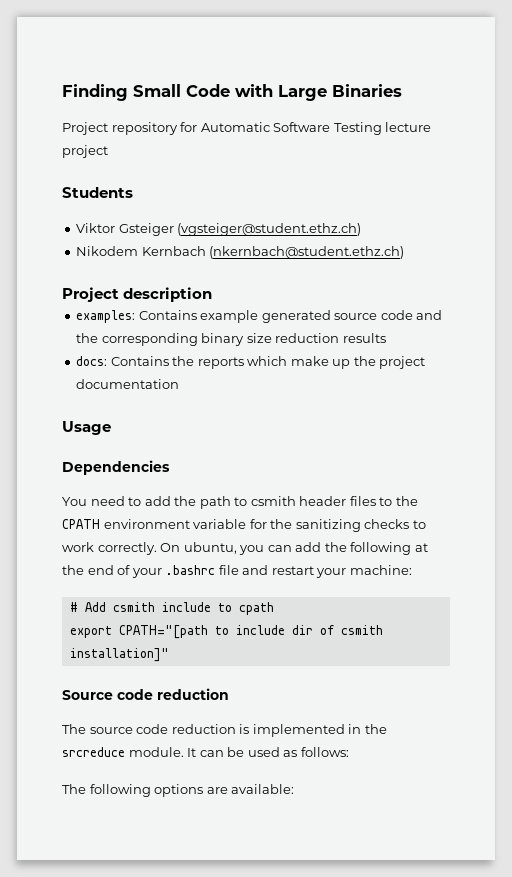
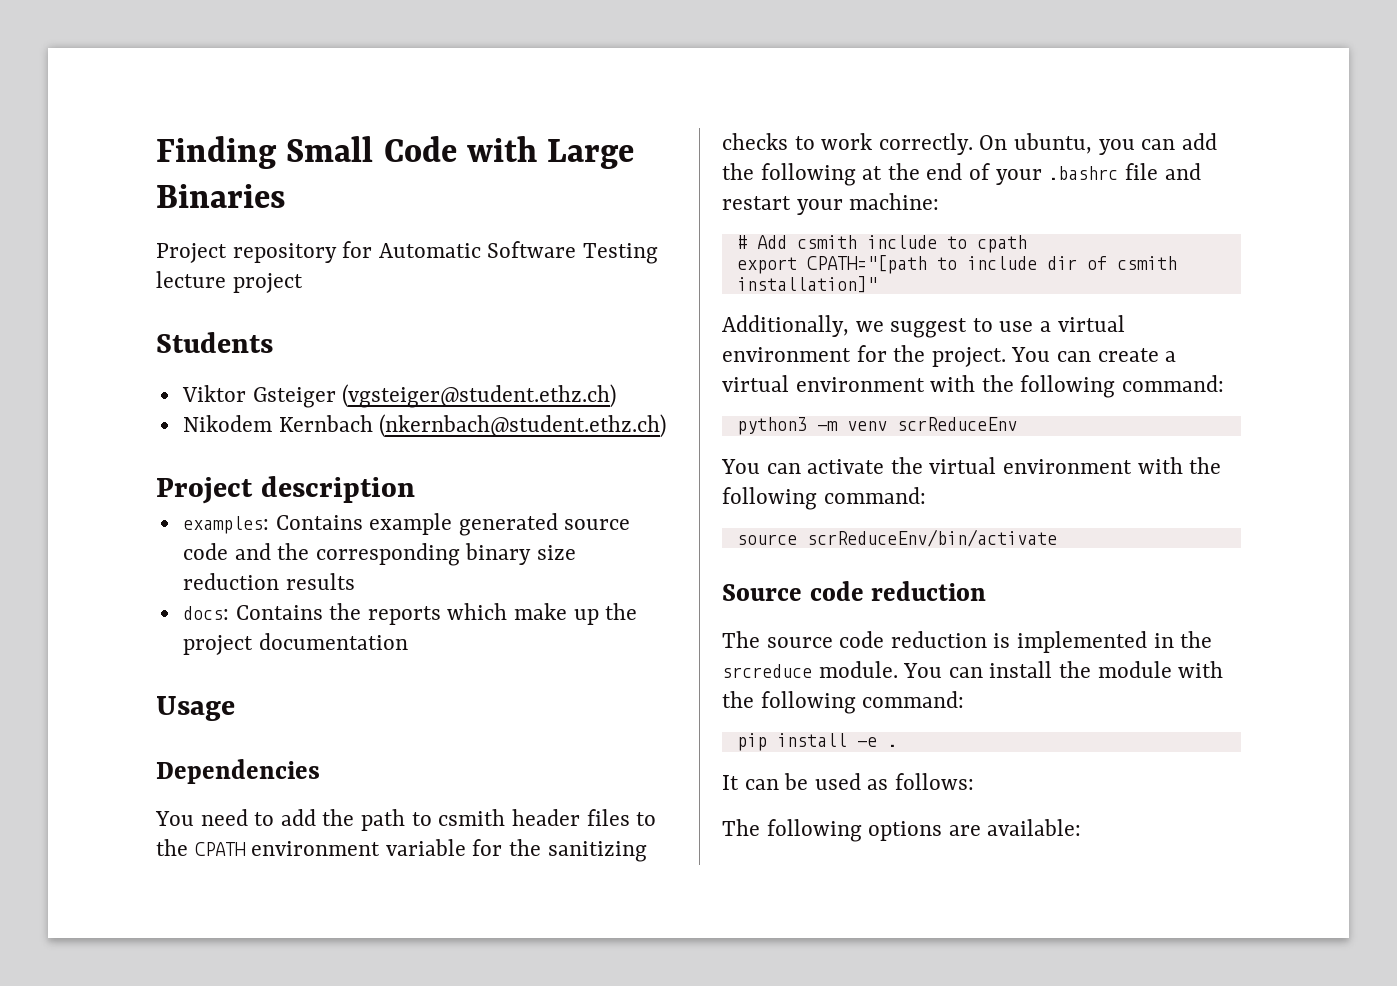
(169, 655) none -> [722,315,1125,338] [722,345,1177,367] [722,375,1225,398] [736,417,1017,435] [721,457,1222,474] [722,487,926,510] [736,529,1057,547] // Additionally, we suggest to use a virtual environment for the project. You can create a virtual environment with the following command: // python3 -m venv scrReduceEnv // You can activate the virtual environment with the following command: // source scrReduceEnv/bin/activate
(184, 752) none -> [903,661,1224,678] [722,691,965,714] [736,733,897,751] You can install the module with the following command: // pip install -e . //

